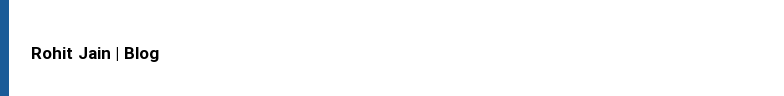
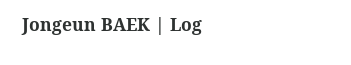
[31,47,159,62] Rohit Jain | Blog -> [21,17,202,35] Jongeun BAEK | Log

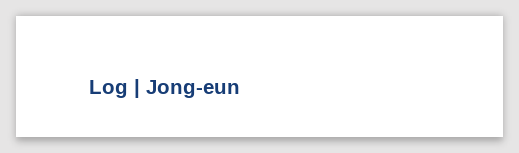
[21,17,202,35] Jongeun BAEK | Log -> [89,79,240,98] Log | Jong-eun

